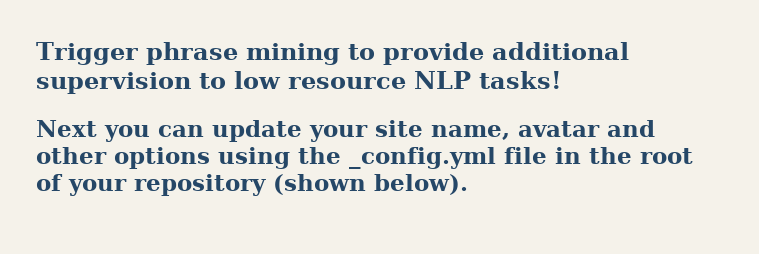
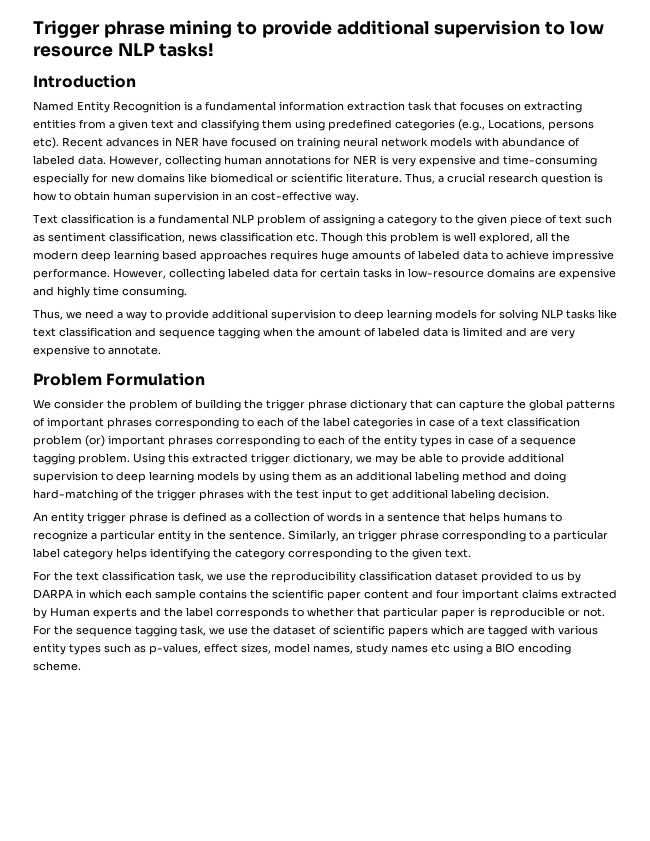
[36,120,655,142] [36,147,693,169] [36,174,468,196] Next you can update your site name, avatar and other options using the _config.yml file in the root of your repository (shown below). -> [33,75,136,88] [33,101,582,113] [33,119,594,131] [33,137,580,149] [33,155,597,167] [33,173,603,185] [33,191,359,203] [33,214,612,226] [33,232,570,244] [33,250,614,262] [33,268,616,280] [33,286,187,298] [33,309,617,321] [33,327,575,339] [33,345,161,357] [33,373,206,386] [33,399,615,411] [33,417,580,429] [33,435,576,447] [33,453,564,465] [33,471,566,483] [33,489,549,501] [33,512,562,524] [33,530,608,542] [33,548,471,560] [33,571,581,583] [33,589,617,601] [33,607,605,619] [33,625,598,637] [33,643,571,655] [33,661,81,671] Introduction // Named Entity Recognition is a fundamental information extraction task that focuses on extracting entities from a given text and classifying them using predefined categories (e.g., Locations, persons etc). Recent advances in NER have focused on training neural network models with abundance of labeled data. However, collecting human annotations for NER is very expensive and time-consuming especially for new domains like biomedical or scientific literature. Thus, a crucial research question is how to obtain human supervision in an cost-effective way. // Text classification is a fundamental NLP problem of assigning a category to the given piece of text such as sentiment classification, news classification etc. Though this problem is well explored, all the modern deep learning based approaches requires huge amounts of labeled data to achieve impressive performance. However, collecting labeled data for certain tasks in low-resource domains are expensive and highly time consuming. // Thus, we need a way to provide additional supervision to deep learning models for solving NLP tasks like text classification and sequence tagging when the amount of labeled data is limited and are very expensive to annotate. // Problem Formulation // We consider the problem of building the trigger phrase dictionary that can capture the global patterns of important phrases corresponding to each of the label categories in case of a text classification problem (or) important phrases corresponding to each of the entity types in case of a sequence tagging problem. Using this extracted trigger dictionary, we may be able to provide additional supervision to deep learning models by using them as an additional labeling method and doing hard-matching of the trigger phrases with the test input to get additional labeling decision. // An entity trigger phrase is defined as a collection of words in a sentence that helps humans to recognize a particular entity in the sentence. Similarly, an trigger phrase corresponding to a particular label category helps identifying the category corresponding to the given text. // For the text classification task, we use the reproducibility classification dataset provided to us by DARPA in which each sample contains the scientific paper content and four important claims extracted by Human experts and the label corresponds to whether that particular paper is reproducible or not. For the sequence tagging task, we use the dataset of scientific papers which are tagged with various entity types such as p-values, effect sizes, model names, study names etc using a BIO encoding scheme.

